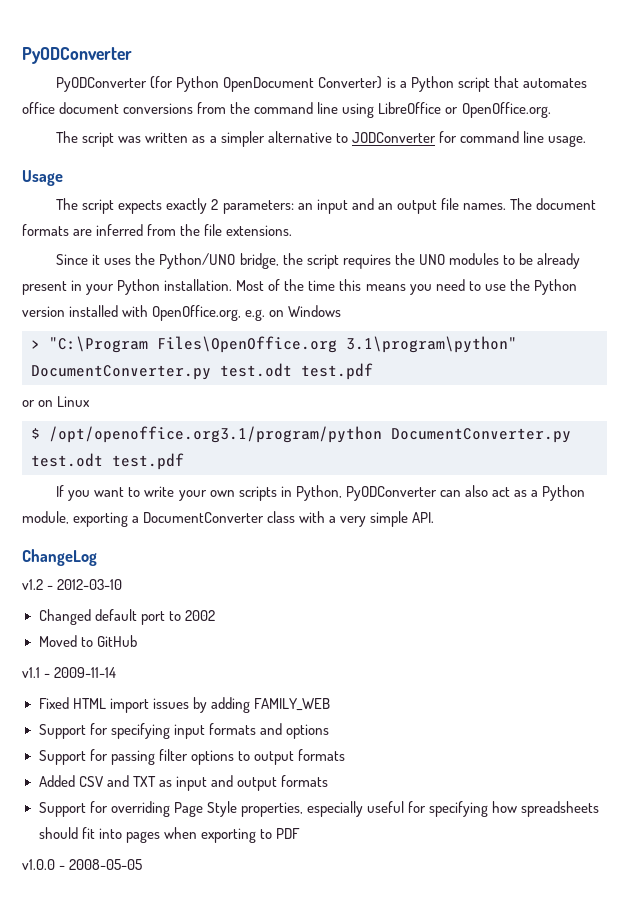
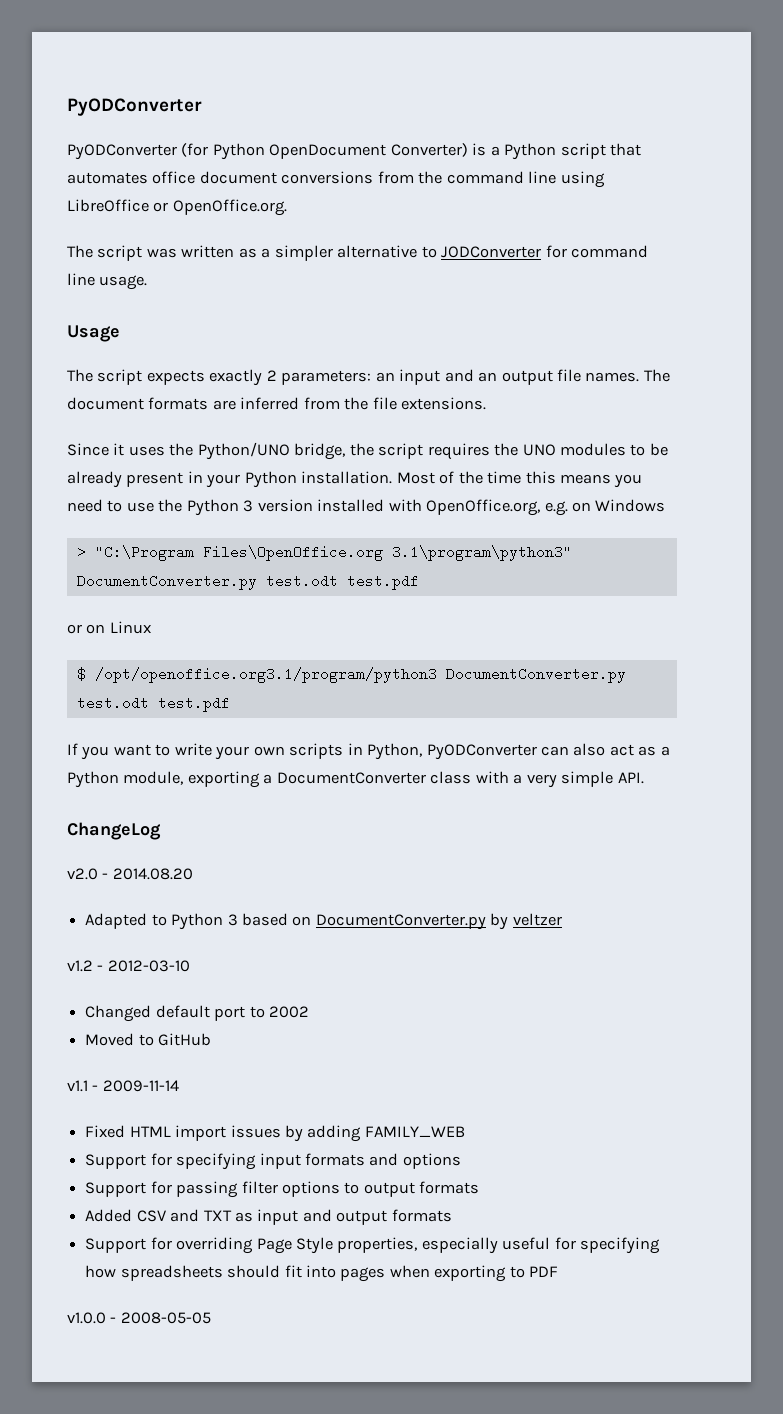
(577, 287) none -> [243,500,254,512] 3
[346,336,517,353] 3.1\program\python" -> [391,545,572,561] 3.1\program\python3"
[49,426,382,443] /opt/openoffice.org3.1/program/python -> [94,667,437,683] /opt/openoffice.org3.1/program/python3
(97, 557) none -> [67,868,193,880] [85,913,562,930] // v2.0 - 2014.08.20 // Adapted to Python 3 based on DocumentConverter.py by veltzer

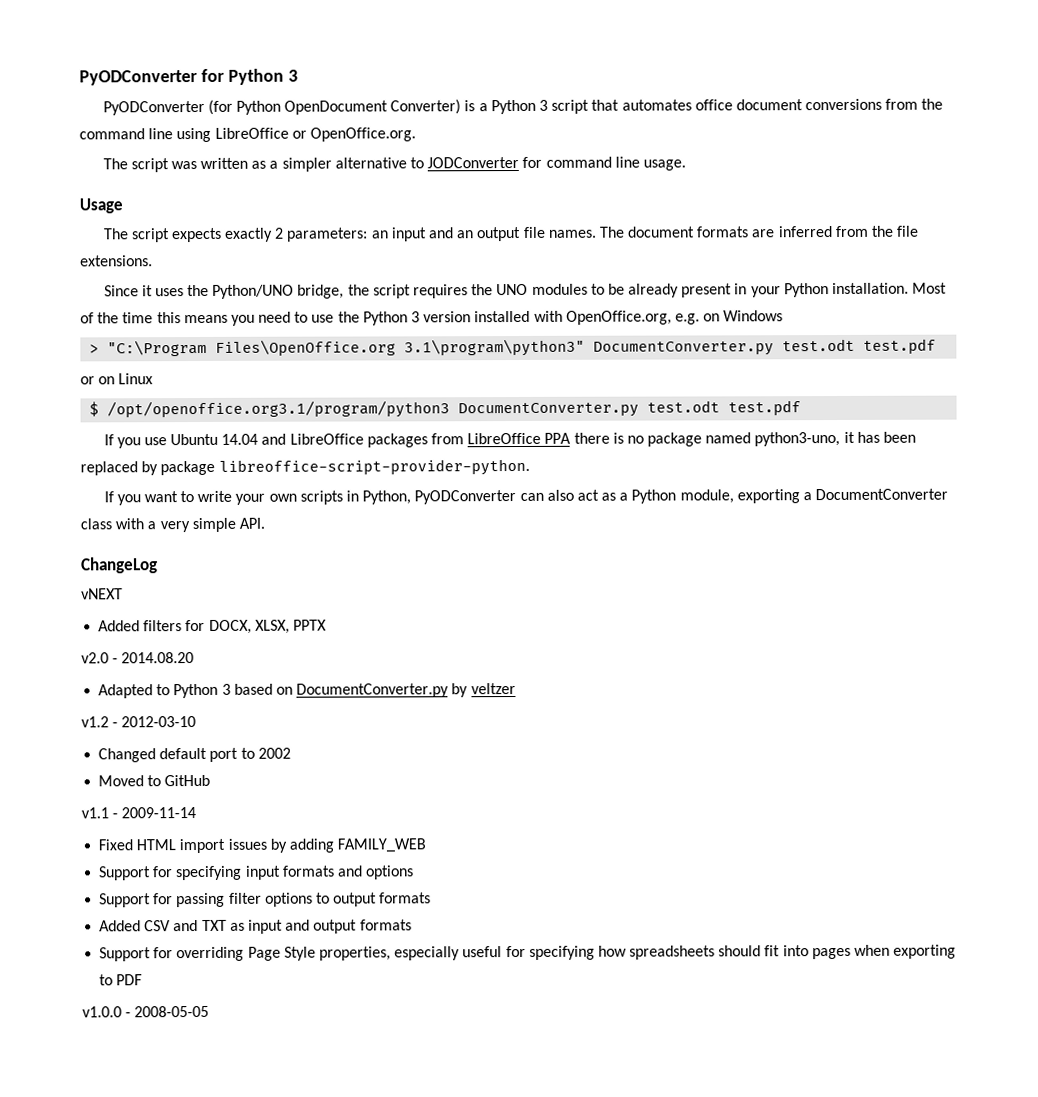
[67,98,202,116] PyODConverter -> [79,68,298,86] PyODConverter for Python 3
(557, 151) none -> [538,99,548,111] 3
(230, 704) none -> [103,431,917,449] [80,458,530,476] // If you use Ubuntu 14.04 and LibreOffice packages from LibreOffice PPA there is no package named python3-uno, it has been replaced by package libreoffice-script-provider-python.
(161, 831) none -> [81,588,123,600] [98,619,327,634] // vNEXT // Added filters for DOCX, XLSX, PPTX

